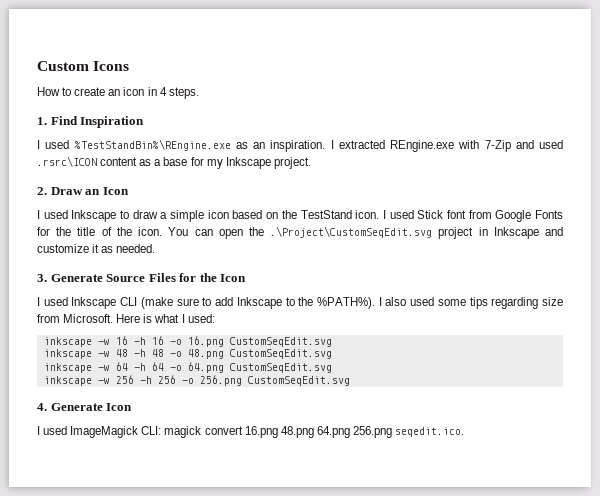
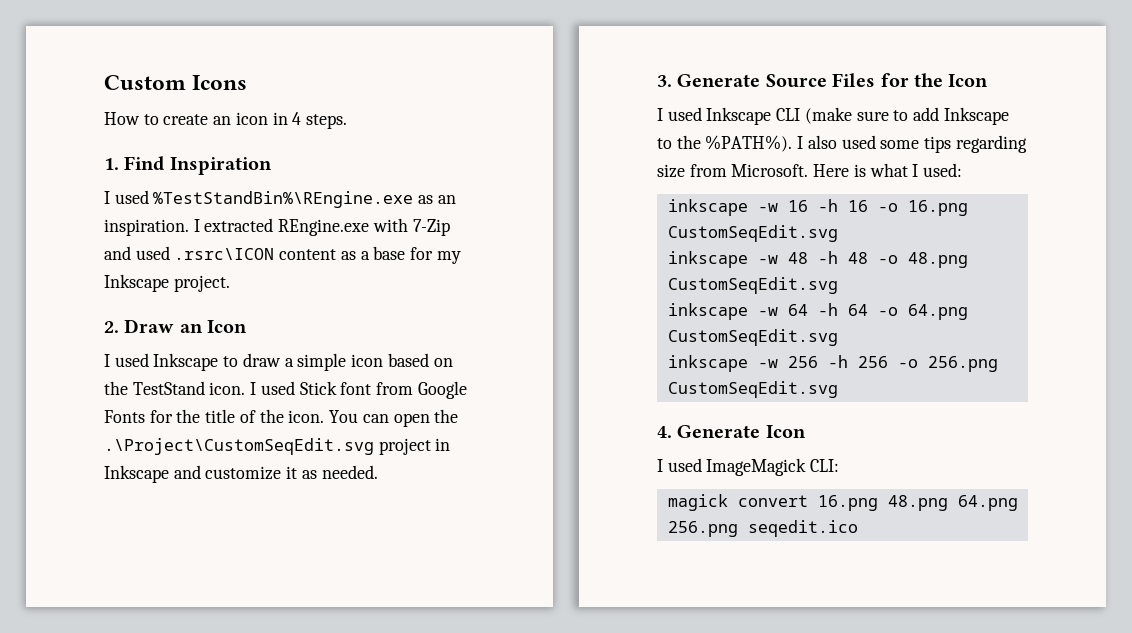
(162, 430) none -> (840, 465) //
[395,427,465,437] seqedit.ico. -> [747,520,858,537] seqedit.ico

